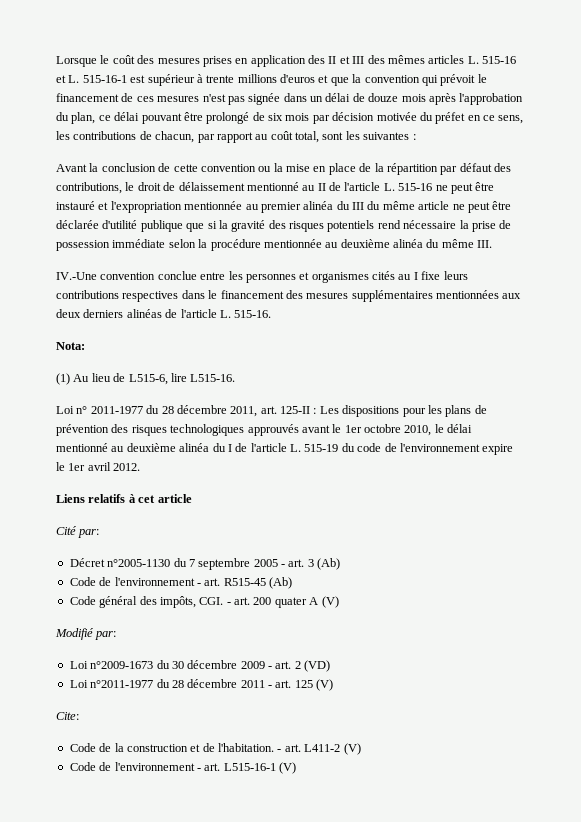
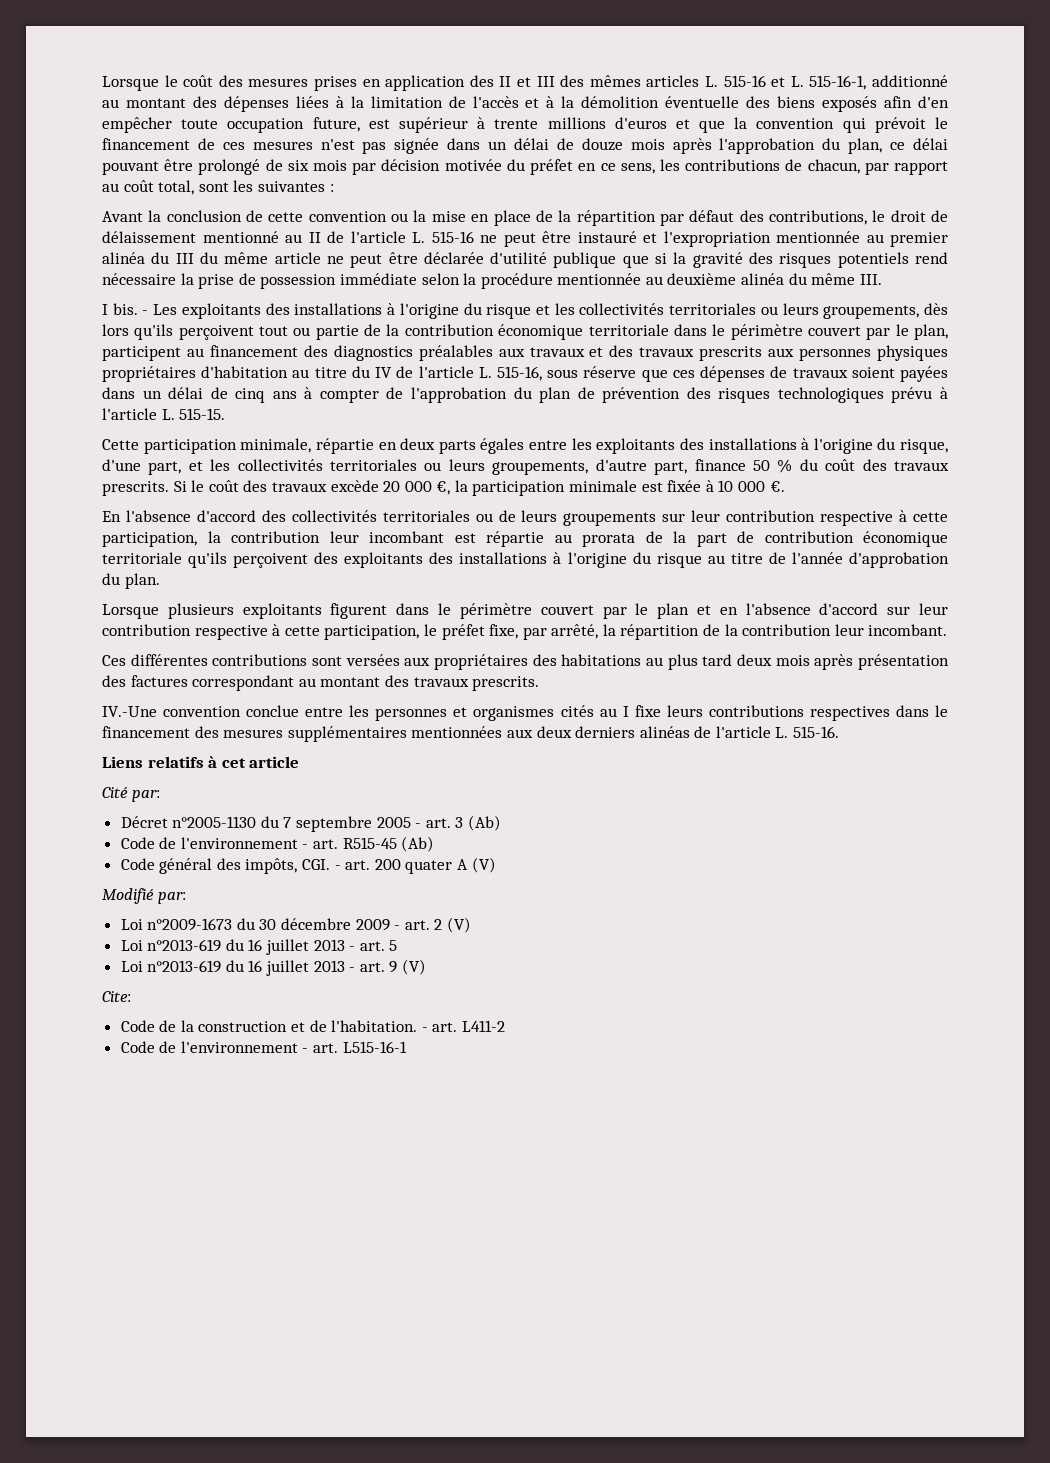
[82,75,127,83] 515-16-1 -> [809,75,949,90] [102,96,949,112] [102,117,360,133] 515-16-1, additionné au montant des dépenses liées à la limitation de l'accès et à la démolition éventuelle des biens exposés afin d'en empêcher toute occupation future,
(493, 244) none -> [102,303,948,319] [102,324,949,340] [102,345,949,361] [102,366,948,382] [102,387,948,403] [102,408,226,420] [102,438,948,454] [102,459,949,475] [102,480,785,496] [102,510,948,526] [102,531,948,547] [102,552,950,568] [102,573,160,589] [102,603,948,619] [102,624,948,640] [102,654,949,670] [102,675,540,691] // I bis. - Les exploitants des installations à l'origine du risque et les collectivités territoriales ou leurs groupements, dès lors qu'ils perçoivent tout ou partie de la contribution économique territoriale dans le périmètre couvert par le plan, participent au financement des diagnostics préalables aux travaux et des travaux prescrits aux personnes physiques propriétaires d'habitation au titre du IV de l'article L. 515-16, sous réserve que ces dépenses de travaux soient payées dans un délai de cinq ans à compter de l'approbation du plan de prévention des risques technologiques prévu à l'article L. 515-15. // Cette participation minimale, répartie en deux parts égales entre les exploitants des installations à l'origine du risque, d'une part, et les collectivités territoriales ou leurs groupements, d'autre part, finance 50 % du coût des travaux prescrits. Si le coût des travaux excède 20 000 €, la participation minimale est fixée à 10 000 €. // En l'absence d'accord des collectivités territoriales ou de leurs groupements sur leur contribution respective à cette participation, la contribution leur incombant est répartie au prorata de la part de contribution économique territoriale qu'ils perçoivent des exploitants des installations à l'origine du risque au titre de l'année d'approbation du plan. // Lorsque plusieurs exploitants figurent dans le périmètre couvert par le plan et en l'absence d'accord sur leur contribution respective à cette participation, le préfet fixe, par arrêté, la répartition de la contribution leur incombant. // Ces différentes contributions sont versées aux propriétaires des habitations au plus tard deux mois après présentation des factures correspondant au montant des travaux prescrits.
[56,342,85,350] [56,373,236,385] [56,405,487,417] [56,424,473,436] [56,443,514,455] [56,462,141,471] // Nota: // (1) Au lieu de L515-6, lire L515-16. // Loi n° 2011-1977 du 28 décembre 2011, art. 125-II : Les dispositions pour les plans de prévention des risques technologiques approuvés avant le 1er octobre 2010, le délai mentionné au deuxième alinéa du I de l'article L. 515-19 du code de l'environnement expire le 1er avril 2012. -> (840, 732) none
[304,660,331,672] [69,679,313,688] (VD) // Loi n°2011-1977 du 28 décembre 2011 - art. 125 -> [447,917,472,933] [120,939,398,955] [120,960,398,976] (V) // Loi n°2013-619 du 16 juillet 2013 - art. 5 // Loi n°2013-619 du 16 juillet 2013 - art. 9
[343,743,361,755] (V) -> (506, 1026) none
[279,762,296,774] (V) -> (407, 1047) none

